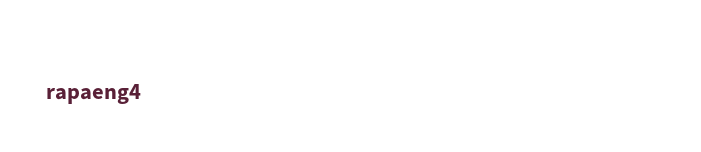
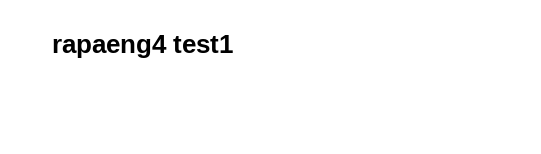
(141, 94) none -> [173,35,234,53] test1

